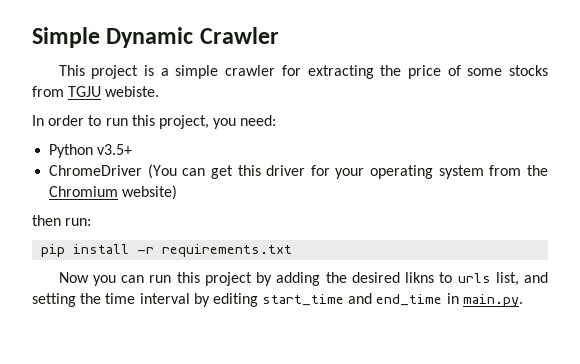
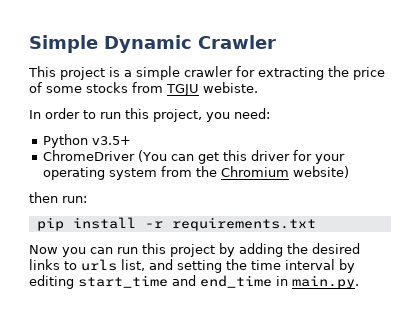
[405,272,435,283] likns -> [29,259,60,270] links

